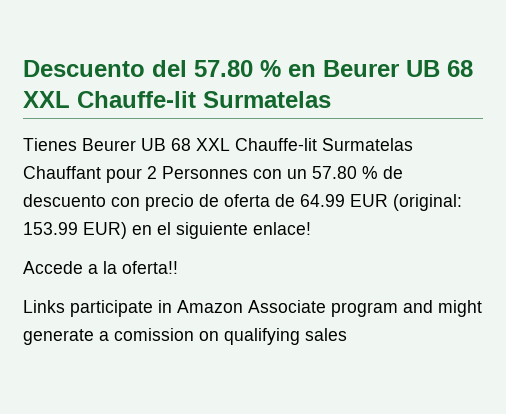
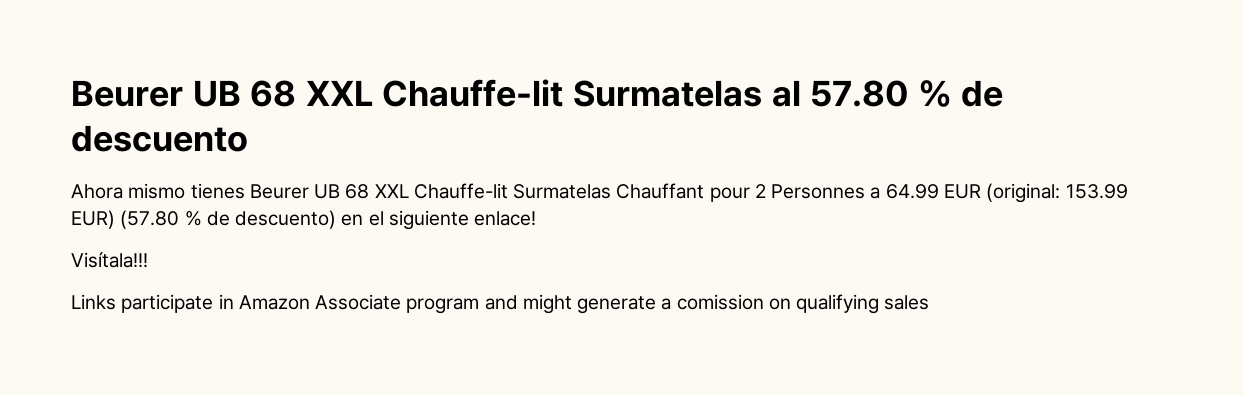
[23,60,473,77] [23,91,331,108] [23,138,77,151] Descuento del 57.80 % en Beurer UB 68 XXL Chauffe-lit Surmatelas // Tienes -> [71,79,1004,107] [71,125,248,152] [71,183,245,199] Beurer UB 68 XXL Chauffe-lit Surmatelas al 57.80 % de descuento // Ahora mismo tienes
[253,166,403,179] [23,194,295,211] con un 57.80 % de descuento con precio de oferta de -> [870,187,881,199] a
(127, 230) none -> [120,210,337,229] (57.80 % de descuento)
[23,261,178,274] Accede a la oferta!! -> [71,252,148,268] Visítala!!!

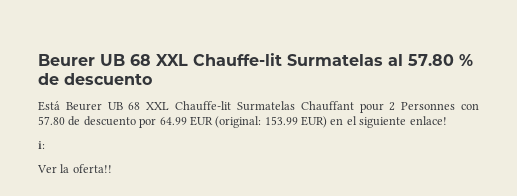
[71,183,245,199] Ahora mismo tienes -> [38,101,60,111] Está
[870,187,881,199] a -> [460,103,479,110] [38,116,157,128] con 57.80 de descuento por
[120,210,337,229] (57.80 % de descuento) -> (327, 122) none
[71,252,148,268] [71,294,930,314] Visítala!!! // Links participate in Amazon Associate program and might generate a comission on qualifying sales -> [38,141,45,149] [37,164,112,173] ℹ: // Ver la oferta!!

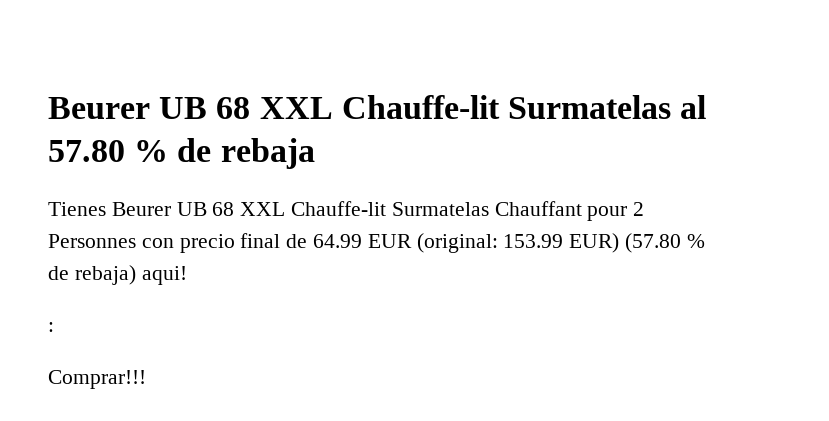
[64,73,152,85] [38,101,60,111] descuento // Está -> [220,138,315,169] [48,202,106,216] rebaja // Tienes
[38,116,157,128] 57.80 de descuento por -> [179,233,308,253] precio final de
[330,116,447,128] [38,141,45,149] [37,164,112,173] en el siguiente enlace! // ℹ: // Ver la oferta!! -> [625,233,705,253] [48,265,187,285] [48,322,54,332] [48,370,146,389] (57.80 % de rebaja) aqui! // : // Comprar!!!

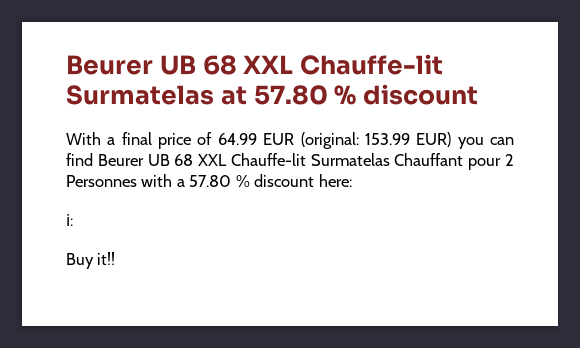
[48,95,707,119] [48,138,315,169] [48,202,106,216] Beurer UB 68 XXL Chauffe-lit Surmatelas al 57.80 % de rebaja // Tienes -> [66,54,443,75] [66,84,478,105] [66,132,515,149] [66,153,93,166] Beurer UB 68 XXL Chauffe-lit Surmatelas at 57.80 % discount // With a final price of 64.99 EUR (original: 153.99 EUR) you can find
[141,233,705,253] [48,265,187,285] [48,322,54,332] [48,370,146,389] con precio final de 64.99 EUR (original: 153.99 EUR) (57.80 % de rebaja) aqui! // : // Comprar!!! -> [141,174,352,187] [66,214,73,226] [66,252,116,269] with a 57.80 % discount here: // ℹ: // Buy it!!

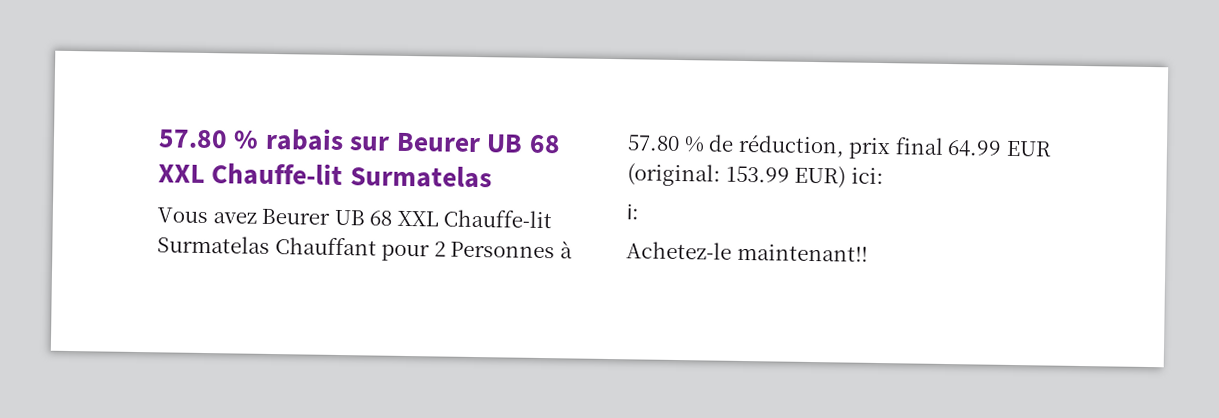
[66,54,443,75] [66,84,478,105] [66,132,515,149] [66,153,93,166] Beurer UB 68 XXL Chauffe-lit Surmatelas at 57.80 % discount // With a final price of 64.99 EUR (original: 153.99 EUR) you can find -> [158,127,561,154] [158,162,492,189] [157,207,257,224] 57.80 % rabais sur Beurer UB 68 XXL Chauffe-lit Surmatelas // Vous avez
[141,174,352,187] with a 57.80 % discount here: -> [559,241,573,259] [627,134,1052,160] [627,163,884,189] à 57.80 % de réduction, prix final 64.99 EUR (original: 153.99 EUR) ici:
[66,252,116,269] Buy it!! -> [626,241,868,262] Achetez-le maintenant!!

